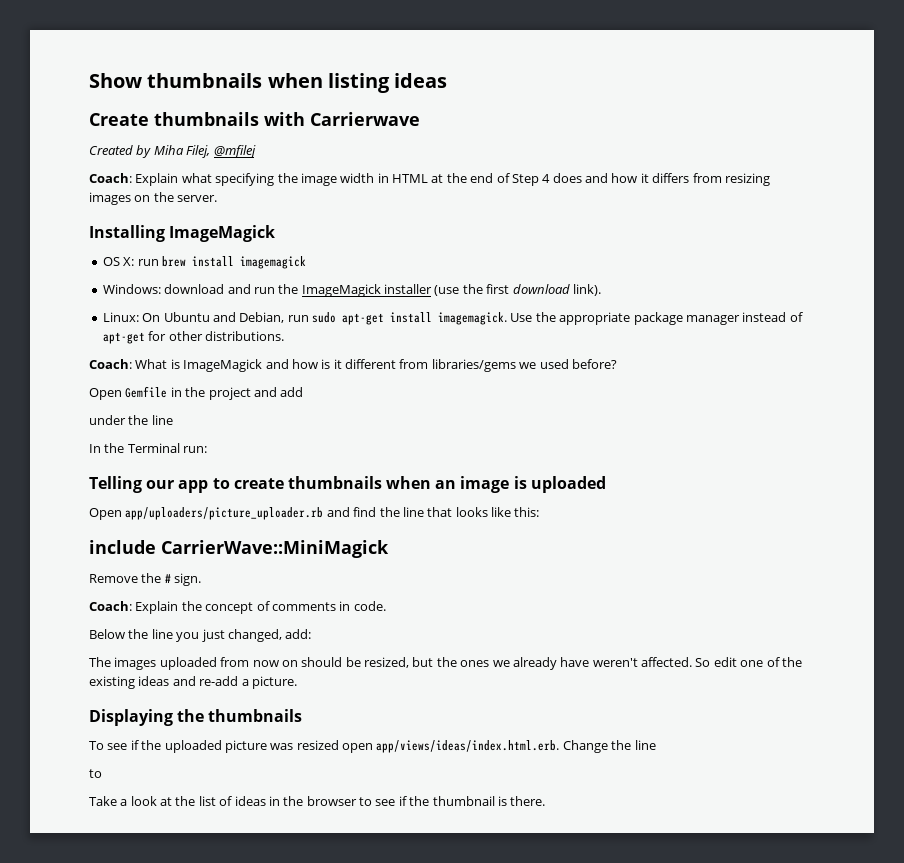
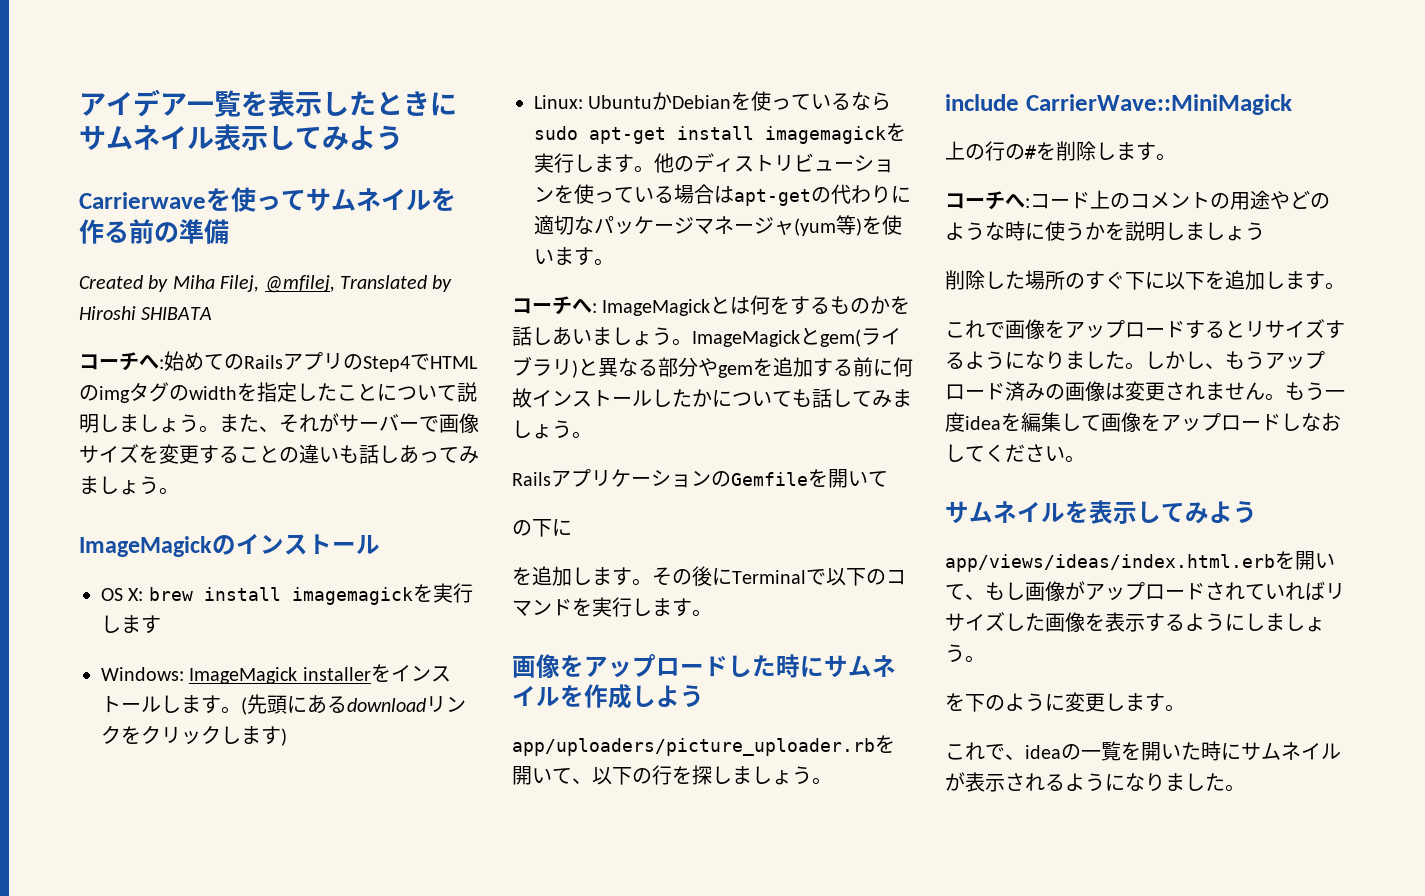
[89,73,448,93] [89,112,420,126] [89,145,256,158] [89,173,770,186] [89,192,218,205] [89,225,276,242] Show thumbnails when listing ideas // Create thumbnails with Carrierwave // Created by Miha Filej, @mfilej // Coach: Explain what specifying the image width in HTML at the end of Step 4 does and how it differs from resizing images on the server. // Installing ImageMagick -> [79,89,457,117] [79,124,403,151] [79,187,456,212] [79,219,229,244] [79,275,453,293] [79,306,213,320] [79,351,478,372] [79,382,477,403] [79,413,479,433] [79,444,479,464] [79,476,179,495] [79,533,380,557] アイデア一覧を表示したときにサムネイル表示してみよう // Carrierwaveを使ってサムネイルを作る前の準備 // Created by Miha Filej, @mfilej, Translated by Hiroshi SHIBATA // コーチへ:始めてのRailsアプリのStep4でHTMLのimgタグのwidthを指定したことについて説明しましょう。また、それがサーバーで画像サイズを変更することの違いも話しあってみましょう。 // ImageMagickのインストール
[137,259,159,266] run -> (144, 594) none
[102,284,601,297] [102,312,803,325] [102,331,284,344] [89,359,617,372] [89,386,304,400] [89,415,173,425] [89,443,208,453] [89,476,606,493] [89,507,540,520] [89,540,389,558] [89,573,202,586] [89,601,386,614] [89,629,312,642] [89,657,802,670] [89,676,297,689] [89,709,303,726] [89,740,656,753] [89,769,102,778] [89,796,546,806] // Windows: download and run the ImageMagick installer (use the first download link). // Linux: On Ubuntu and Debian, run sudo apt-get install imagemagick. Use the appropriate package manager instead of apt-get for other distributions. // Coach: What is ImageMagick and how is it different from libraries/gems we used before? // Open Gemfile in the project and add // under the line // In the Terminal run: // Telling our app to create thumbnails when an image is uploaded // Open app/uploaders/picture_uploader.rb and find the line that looks like this: // include CarrierWave::MiniMagick // Remove the # sign. // Coach: Explain the concept of comments in code. // Below the line you just changed, add: // The images uploaded from now on should be resized, but the ones we already have weren't affected. So edit one of the existing ideas and re-add a picture. // Displaying the thumbnails // To see if the uploaded picture was resized open app/views/ideas/index.html.erb. Change the line // to // Take a look at the list of ideas in the browser to see if the thumbnail is there. -> [412,583,473,603] [101,615,161,634] [101,664,451,684] [101,694,466,715] [101,725,287,746] [534,91,892,111] [534,123,906,144] [534,153,894,173] [534,184,911,206] [534,215,902,236] [534,247,614,266] [512,295,911,316] [512,326,901,347] [512,356,913,378] [512,388,912,408] [512,420,592,439] [512,469,888,488] [512,519,572,537] [512,566,906,586] [512,597,712,617] [512,654,896,678] [512,684,704,709] [512,735,895,756] [512,765,832,785] [945,94,1292,115] [945,141,1176,161] [945,190,1330,210] [945,221,1265,241] [945,270,1345,290] [945,319,1345,339] [945,351,1325,370] [945,381,1345,401] [945,412,1341,432] [945,444,1085,463] [945,500,1257,524] [945,551,1335,572] [945,581,1345,601] [945,612,1325,632] [945,644,985,663] [945,692,1185,712] [945,741,1341,761] [945,772,1245,792] を実行します // Windows: ImageMagick installerをインストールします。(先頭にあるdownloadリンクをクリックします) // Linux: UbuntuかDebianを使っているならsudo apt-get install imagemagickを実行します。他のディストリビューションを使っている場合はapt-getの代わりに適切なパッケージマネージャ(yum等)を使います。 // コーチへ: ImageMagickとは何をするものかを話しあいましょう。ImageMagickとgem(ライブラリ)と異なる部分やgemを追加する前に何故インストールしたかについても話してみましょう。 // RailsアプリケーションのGemfileを開いて // の下に // を追加します。その後にTerminalで以下のコマンドを実行します。 // 画像をアップロードした時にサムネイルを作成しよう // app/uploaders/picture_uploader.rbを開いて、以下の行を探しましょう。 // include CarrierWave::MiniMagick // 上の行の#を削除します。 // コーチへ:コード上のコメントの用途やどのような時に使うかを説明しましょう // 削除した場所のすぐ下に以下を追加します。 // これで画像をアップロードするとリサイズするようになりました。しかし、もうアップロード済みの画像は変更されません。もう一度ideaを編集して画像をアップロードしなおしてください。 // サムネイルを表示してみよう // app/views/ideas/index.html.erbを開いて、もし画像がアップロードされていればリサイズした画像を表示するようにしましょう。 // を下のように変更します。 // これで、ideaの一覧を開いた時にサムネイルが表示されるようになりました。

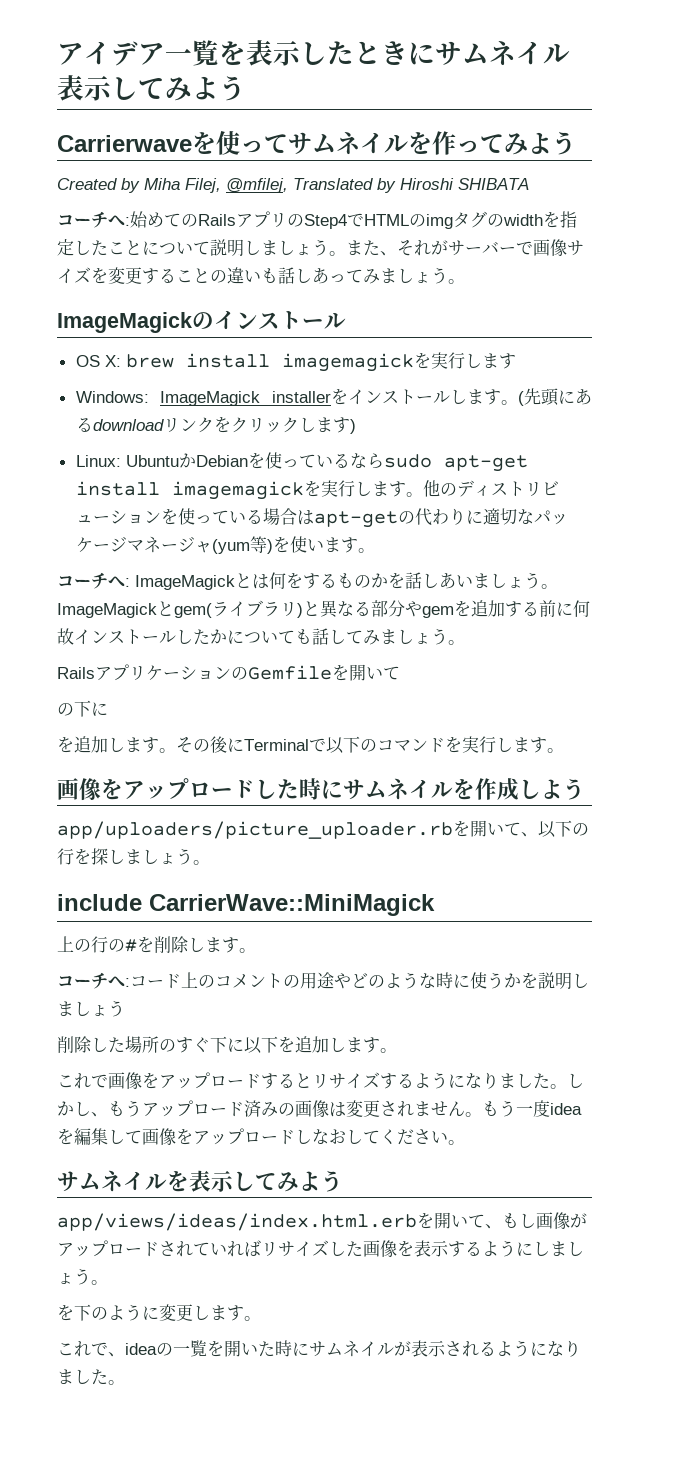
[104,219,229,244] る前の準備 -> [456,131,576,155] ってみよう

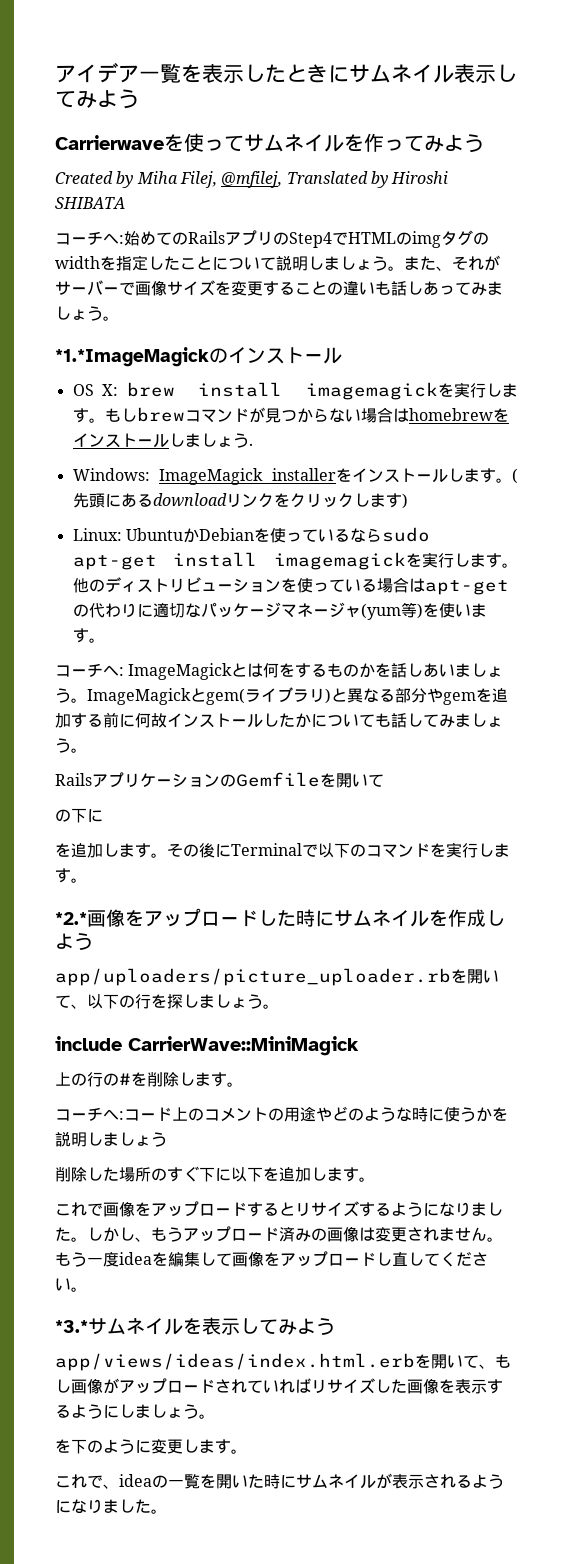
[57,312,192,333] ImageMagick -> [55,347,209,367] *1.*ImageMagick
(516, 361) none -> [88,407,509,423] [72,433,253,448] 。もしbrewコマンドが見つからない場合はhomebrewをインストールしましょう.
(564, 750) none -> [55,912,87,925] *2.*
[312,1129,346,1144] なお -> [392,1252,408,1266] 直
(465, 1142) none -> [55,1320,88,1333] *3.*

